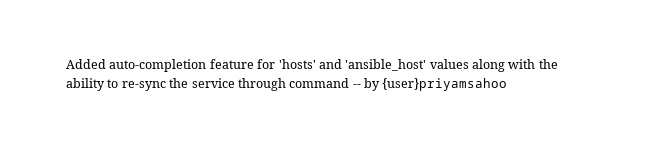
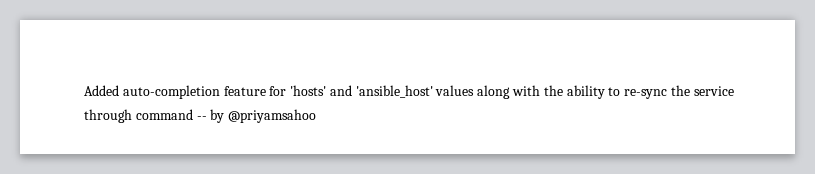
[382,78,508,91] {user}priyamsahoo -> [228,109,317,123] @priyamsahoo

